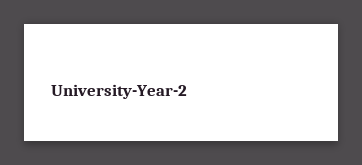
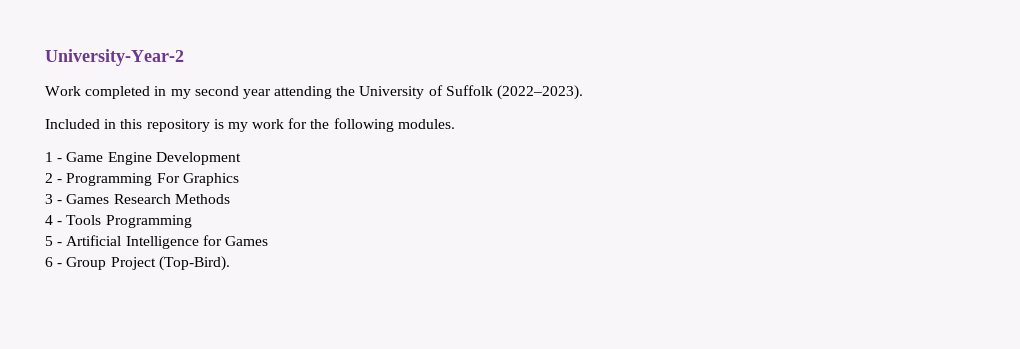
(187, 91) none -> [45,85,584,100] [45,118,455,132] [45,152,241,165] [45,173,239,186] [45,194,230,204] [45,215,192,228] [45,235,268,249] [45,256,230,271] // Work completed in my second year attending the University of Suffolk (2022–2023). // Included in this repository is my work for the following modules. // 1 - Game Engine Development // 2 - Programming For Graphics // 3 - Games Research Methods // 4 - Tools Programming // 5 - Artificial Intelligence for Games // 6 - Group Project (Top-Bird).

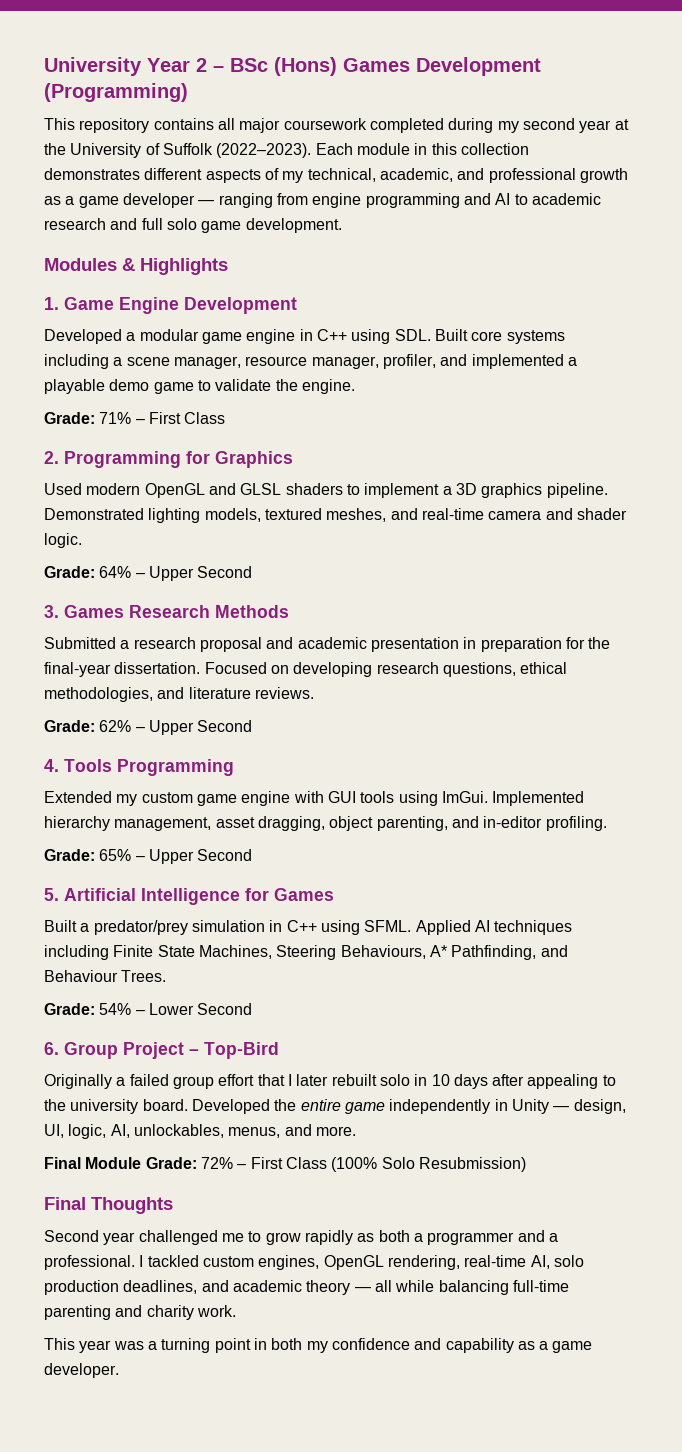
[45,49,184,66] [45,86,167,99] University-Year-2 // Work completed in -> [44,57,541,76] [44,83,188,102] [44,118,494,133] University Year 2 – BSc (Hons) Games Development (Programming) // This repository contains all major coursework completed during
[274,86,333,99] attending -> [614,119,629,130] at
[45,118,455,132] [45,152,241,165] [45,173,239,186] [45,194,230,204] [45,215,192,228] [45,235,268,249] [45,256,230,271] // Included in this repository is my work for the following modules. // 1 - Game Engine Development // 2 - Programming For Graphics // 3 - Games Research Methods // 4 - Tools Programming // 5 - Artificial Intelligence for Games // 6 - Group Project (Top-Bird). -> [315,143,529,155] [44,168,628,183] [44,193,601,208] [44,218,342,233] [44,258,228,275] [44,297,297,314] [44,329,565,344] [44,354,577,369] [44,379,355,394] [44,412,226,424] [44,451,293,468] [44,483,608,498] [44,508,627,523] [44,533,82,548] [44,566,253,581] [44,605,289,618] [44,637,611,652] [44,662,568,677] [44,687,314,702] [44,720,253,735] [44,759,234,776] [44,791,585,806] [44,816,607,831] [44,849,253,864] [44,888,334,905] [44,920,573,935] [44,945,568,960] [44,970,167,982] [44,1003,253,1015] [44,1042,279,1059] [44,1074,616,1089] [44,1099,626,1114] [44,1124,356,1139] [44,1157,526,1172] [44,1197,173,1214] [44,1230,558,1245] [44,1255,584,1270] [44,1280,569,1295] [44,1305,236,1320] [44,1338,593,1353] [44,1363,119,1378] Each module in this collection demonstrates different aspects of my technical, academic, and professional growth as a game developer — ranging from engine programming and AI to academic research and full solo game development. // Modules & Highlights // 1. Game Engine Development // Developed a modular game engine in C++ using SDL. Built core systems including a scene manager, resource manager, profiler, and implemented a playable demo game to validate the engine. // Grade: 71% – First Class // 2. Programming for Graphics // Used modern OpenGL and GLSL shaders to implement a 3D graphics pipeline. Demonstrated lighting models, textured meshes, and real-time camera and shader logic. // Grade: 64% – Upper Second // 3. Games Research Methods // Submitted a research proposal and academic presentation in preparation for the final-year dissertation. Focused on developing research questions, ethical methodologies, and literature reviews. // Grade: 62% – Upper Second // 4. Tools Programming // Extended my custom game engine with GUI tools using ImGui. Implemented hierarchy management, asset dragging, object parenting, and in-editor profiling. // Grade: 65% – Upper Second // 5. Artificial Intelligence for Games // Built a predator/prey simulation in C++ using SFML. Applied AI techniques including Finite State Machines, Steering Behaviours, A* Pathfinding, and Behaviour Trees. // Grade: 54% – Lower Second // 6. Group Project – Top-Bird // Originally a failed group effort that I later rebuilt solo in 10 days after appealing to the university board. Developed the entire game independently in Unity — design, UI, logic, AI, unlockables, menus, and more. // Final Module Grade: 72% – First Class (100% Solo Resubmission) // Final Thoughts // Second year challenged me to grow rapidly as both a programmer and a professional. I tackled custom engines, OpenGL rendering, real-time AI, solo production deadlines, and academic theory — all while balancing full-time parenting and charity work. // This year was a turning point in both my confidence and capability as a game developer.

